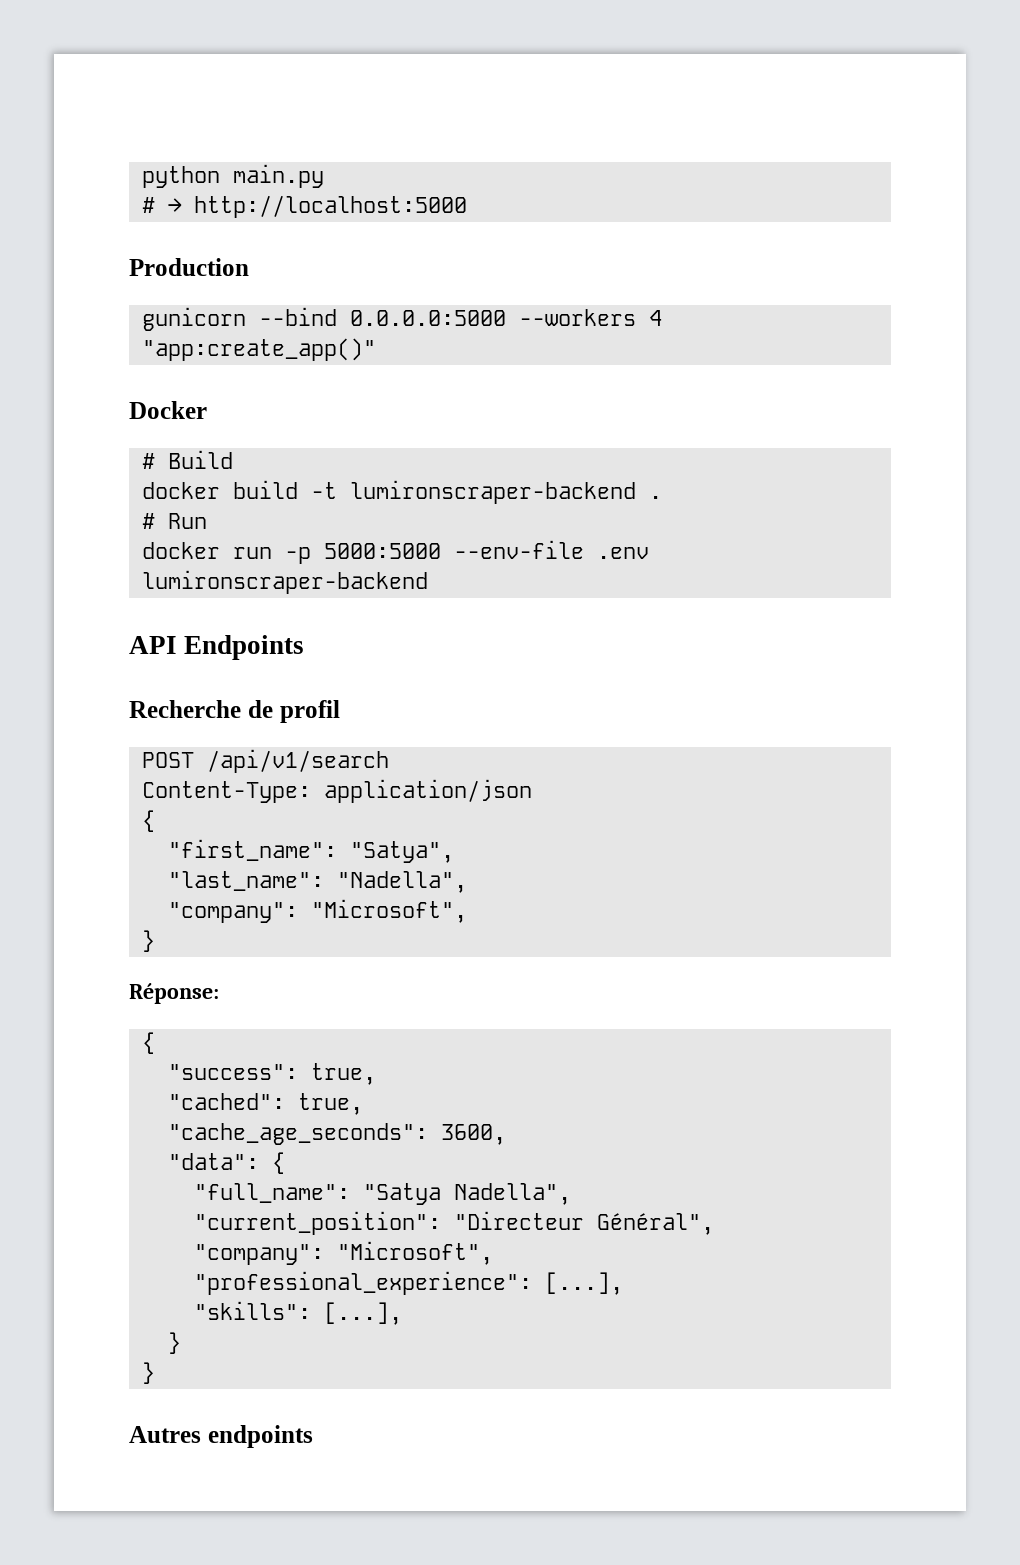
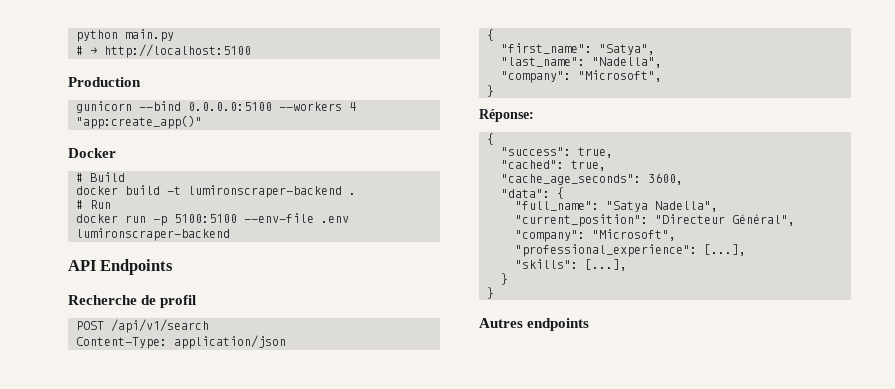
[194,195,468,218] http://localhost:5000 -> [104,44,252,58] http://localhost:5100
[350,310,507,326] 0.0.0.0:5000 -> [188,102,273,111] 0.0.0.0:5100
[324,543,442,559] 5000:5000 -> [174,214,238,223] 5100:5100

